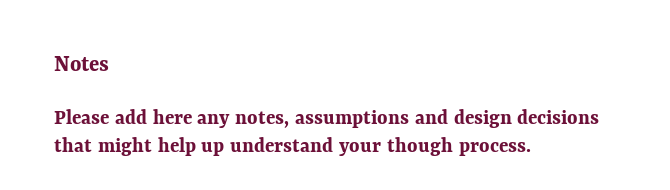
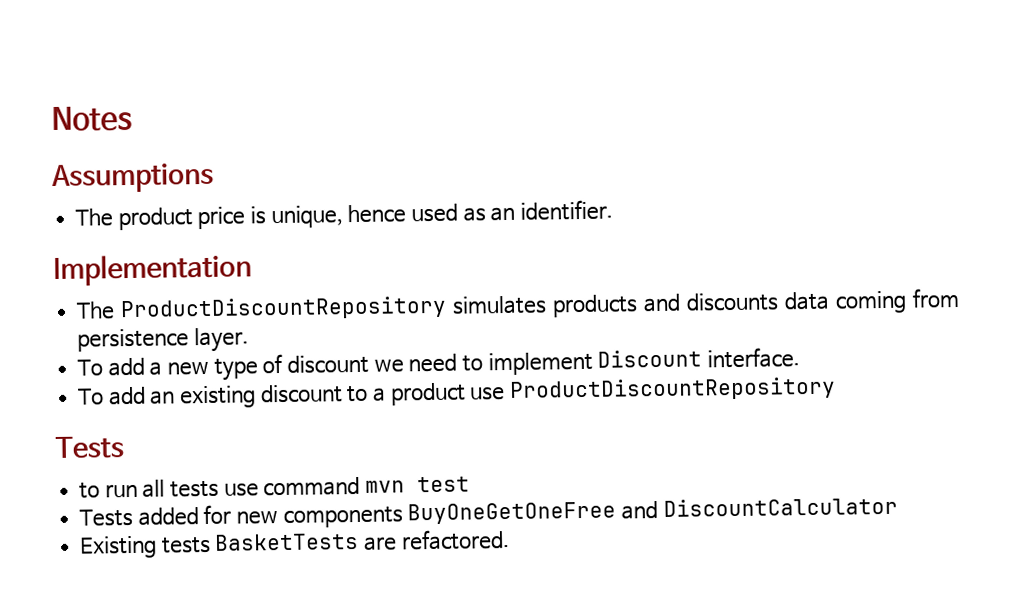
[54,109,600,128] [54,137,531,156] Please add here any notes, assumptions and design decisions that might help up understand your though process. -> [51,162,214,194] [75,199,614,231] [53,253,252,287] [76,287,961,322] [77,327,249,353] [77,347,801,381] [78,376,837,409] [55,436,124,459] [79,476,471,499] [79,496,898,528] [79,528,510,559] Assumptions // The product price is unique, hence used as an identifier. // Implementation // The ProductDiscountRepository simulates products and discounts data coming from persistence layer. // To add a new type of discount we need to implement Discount interface. // To add an existing discount to a product use ProductDiscountRepository // Tests // to run all tests use command mvn test // Tests added for new components BuyOneGetOneFree and DiscountCalculator // Existing tests BasketTests are refactored.

